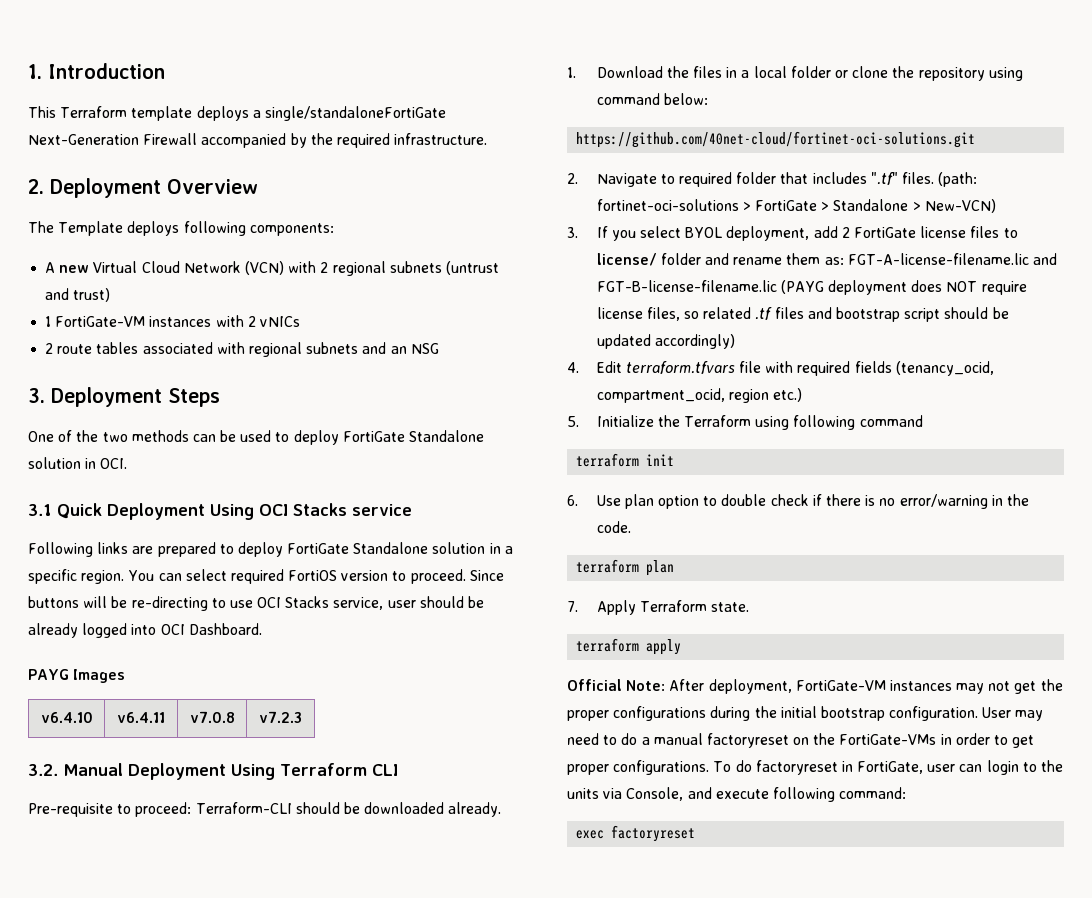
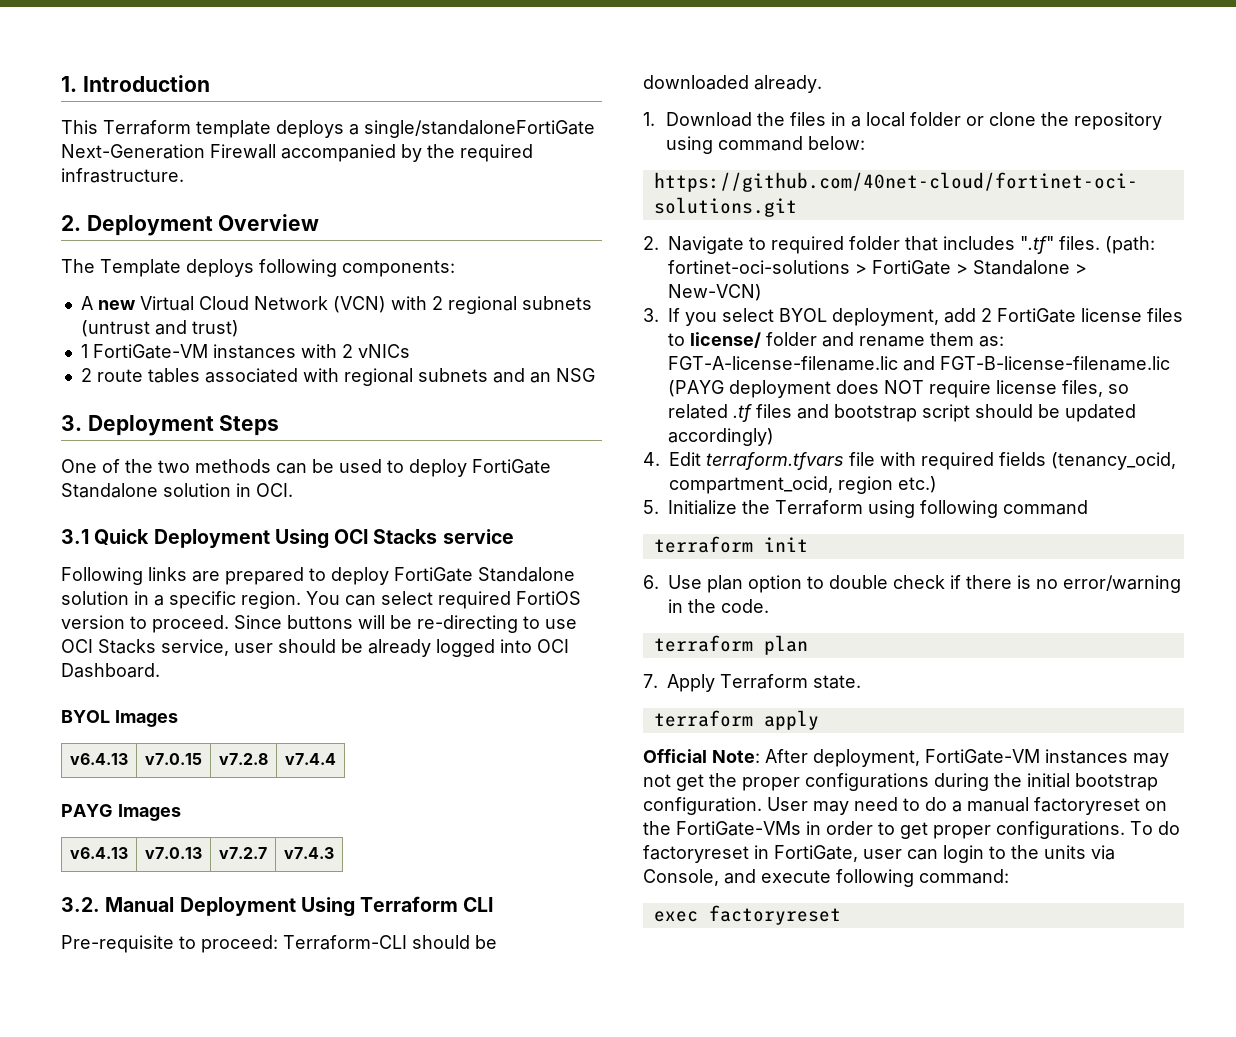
[28,669,126,683] [40,712,93,723] [117,712,165,723] [189,711,235,723] [259,711,302,723] PAYG Images // v6.4.10 | v6.4.11 | v7.0.8 | v7.2.3 -> [61,710,178,727] [70,753,128,765] [145,753,202,765] [219,753,268,765] [285,753,336,765] [61,804,181,821] [70,847,128,859] [145,847,202,859] [219,847,267,859] [284,847,334,859] BYOL Images // v6.4.13 | v7.0.15 | v7.2.8 | v7.4.4 // PAYG Images // v6.4.13 | v7.0.13 | v7.2.7 | v7.4.3

